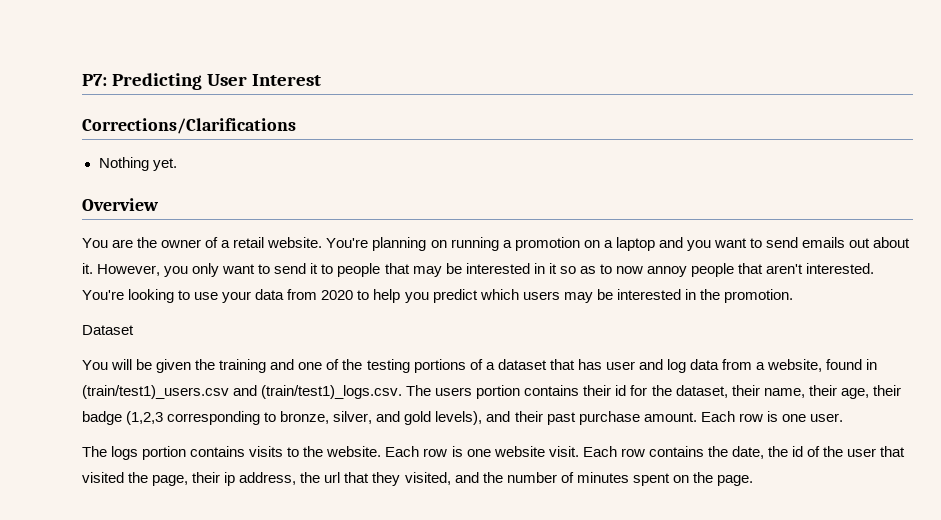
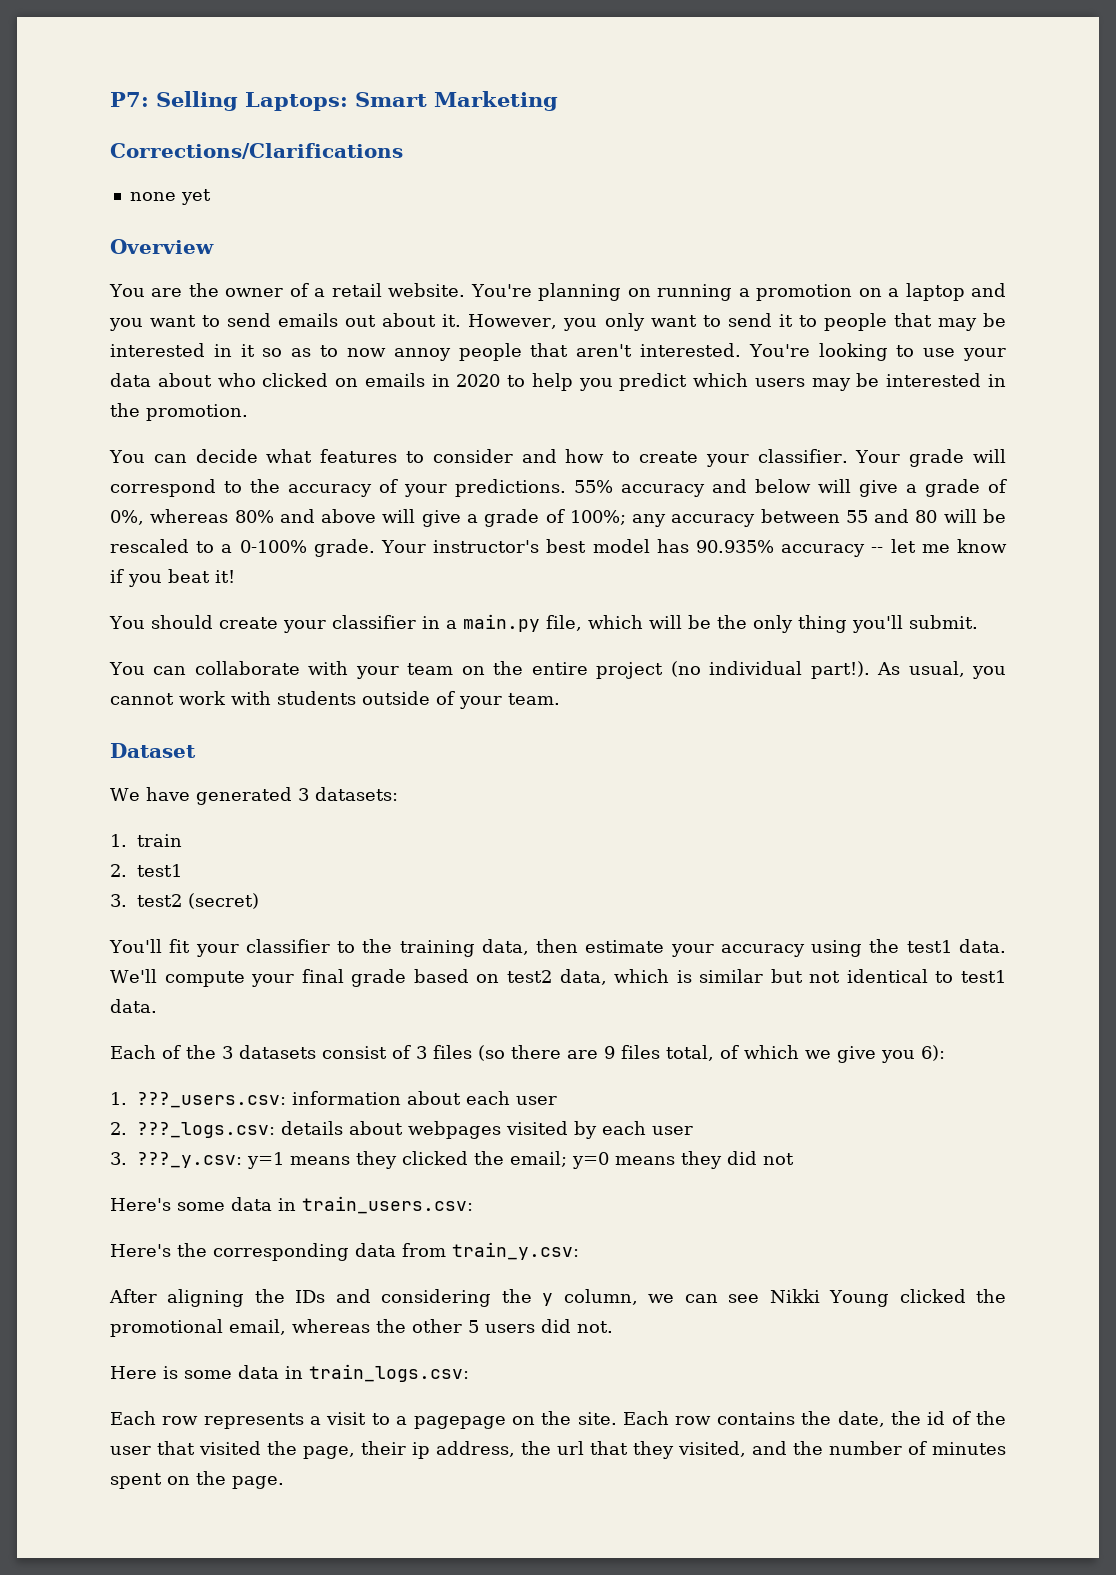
[112,73,322,90] Predicting User Interest -> [156,91,558,111] Selling Laptops: Smart Marketing
[98,157,177,171] Nothing yet. -> [129,189,211,205] none yet
[287,289,318,300] from -> [157,373,450,387] about who clicked on emails in
[82,325,134,335] [82,359,878,373] [82,385,901,399] [82,411,843,425] [82,446,579,460] Dataset // You will be given the training and one of the testing portions of a dataset that has user and log data from a website, found in (train/test1)_users.csv and (train/test1)_logs.csv. The users portion contains their id for the dataset, their name, their age, their badge (1,2,3 corresponding to bronze, silver, and gold levels), and their past purchase amount. Each row is one user. // The logs portion contains visits to the website. Each row is one website visit. -> [109,449,1007,467] [110,479,1007,497] [110,509,1007,527] [110,539,1008,557] [110,569,235,587] [109,614,978,633] [109,661,1007,679] [110,691,560,709] [110,743,196,758] [110,787,398,805] [110,834,182,847] [110,864,182,877] [110,893,259,909] [109,939,1006,957] [110,969,1006,987] [110,999,157,1013] [110,1045,945,1063] [110,1091,557,1108] [110,1121,693,1139] [110,1151,794,1169] [110,1196,473,1214] [110,1242,579,1261] [109,1289,1007,1307] [110,1319,613,1337] [110,1364,469,1382] [110,1411,617,1429] You can decide what features to consider and how to create your classifier. Your grade will correspond to the accuracy of your predictions. 55% accuracy and below will give a grade of 0%, whereas 80% and above will give a grade of 100%; any accuracy between 55 and 80 will be rescaled to a 0-100% grade. Your instructor's best model has 90.935% accuracy -- let me know if you beat it! // You should create your classifier in a main.py file, which will be the only thing you'll submit. // You can collaborate with your team on the entire project (no individual part!). As usual, you cannot work with students outside of your team. // Dataset // We have generated 3 datasets: // 1. train // 2. test1 // 3. test2 (secret) // You'll fit your classifier to the training data, then estimate your accuracy using the test1 data. We'll compute your final grade based on test2 data, which is similar but not identical to test1 data. // Each of the 3 datasets consist of 3 files (so there are 9 files total, of which we give you 6): // 1. ???_users.csv: information about each user // 2. ???_logs.csv: details about webpages visited by each user // 3. ???_y.csv: y=1 means they clicked the email; y=0 means they did not // Here's some data in train_users.csv: // Here's the corresponding data from train_y.csv: // After aligning the IDs and considering the y column, we can see Nikki Young clicked the promotional email, whereas the other 5 users did not. // Here is some data in train_logs.csv: // Each row represents a visit to a pagepage on the site.

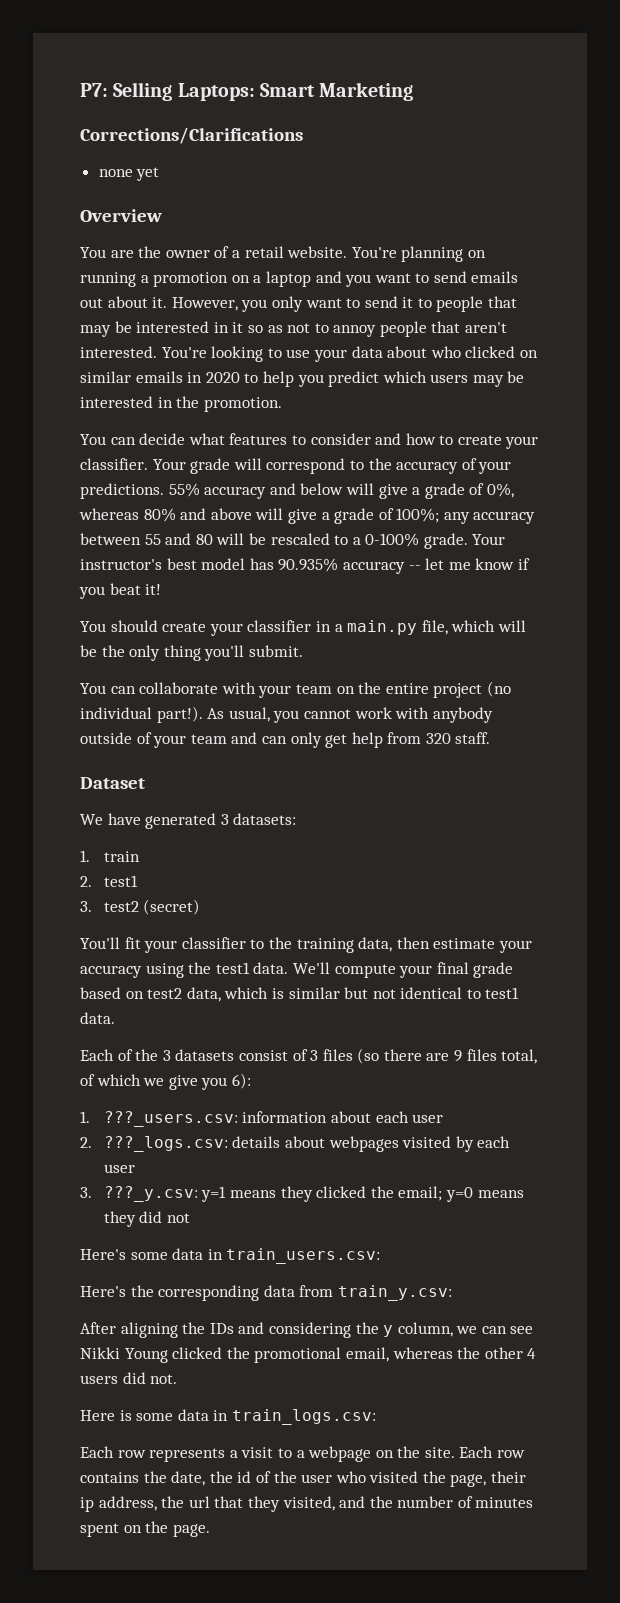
[320,345,386,357] to now -> [287,323,329,333] not to
(359, 382) none -> [80,371,131,383] similar
[277,691,356,705] students -> [432,707,493,723] anybody
[508,693,560,705] team. -> [190,732,491,748] team and can only get help from 320 staff.
[468,1320,479,1333] 5 -> [527,1348,537,1359] 4
[413,1416,506,1429] pagepage -> [308,1446,372,1462] webpage
[157,1441,195,1455] that -> [335,1471,366,1483] who

